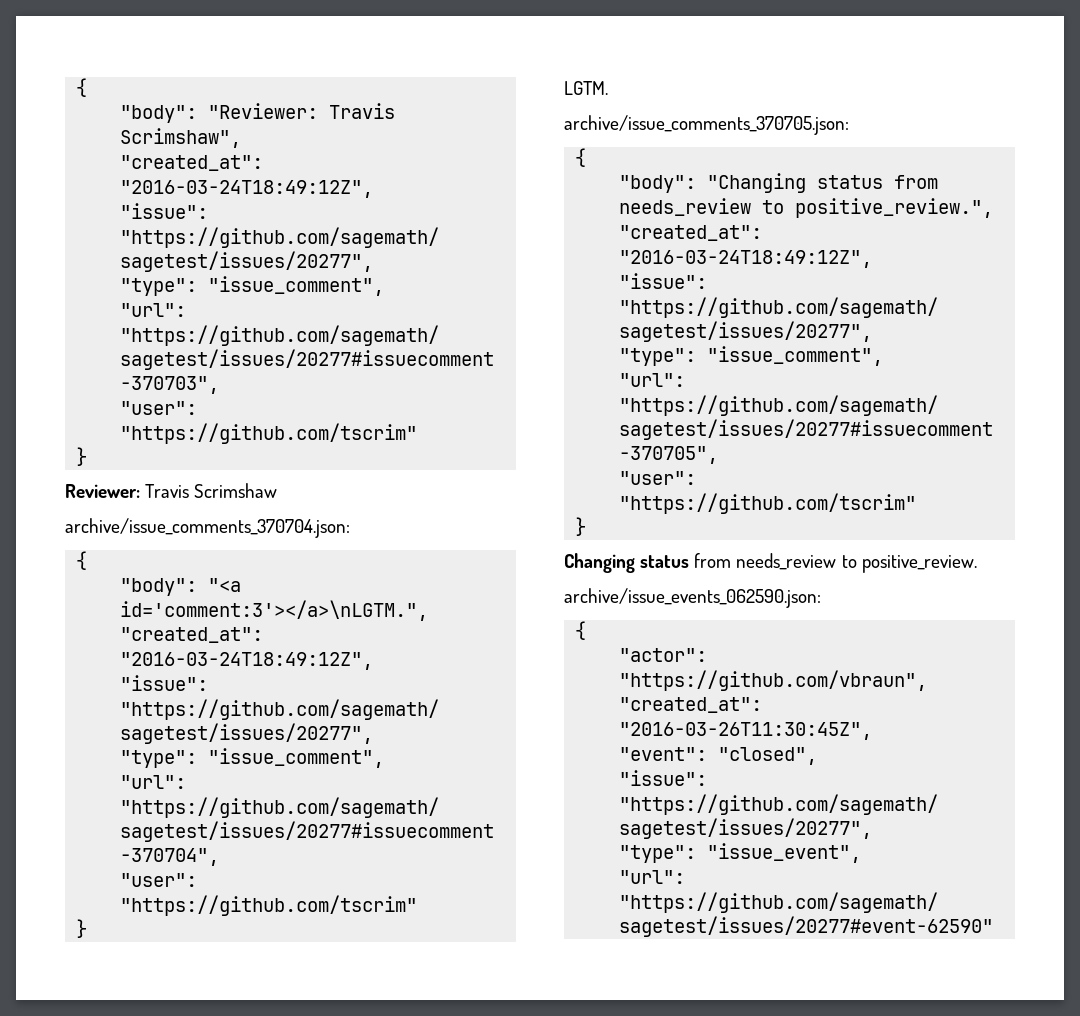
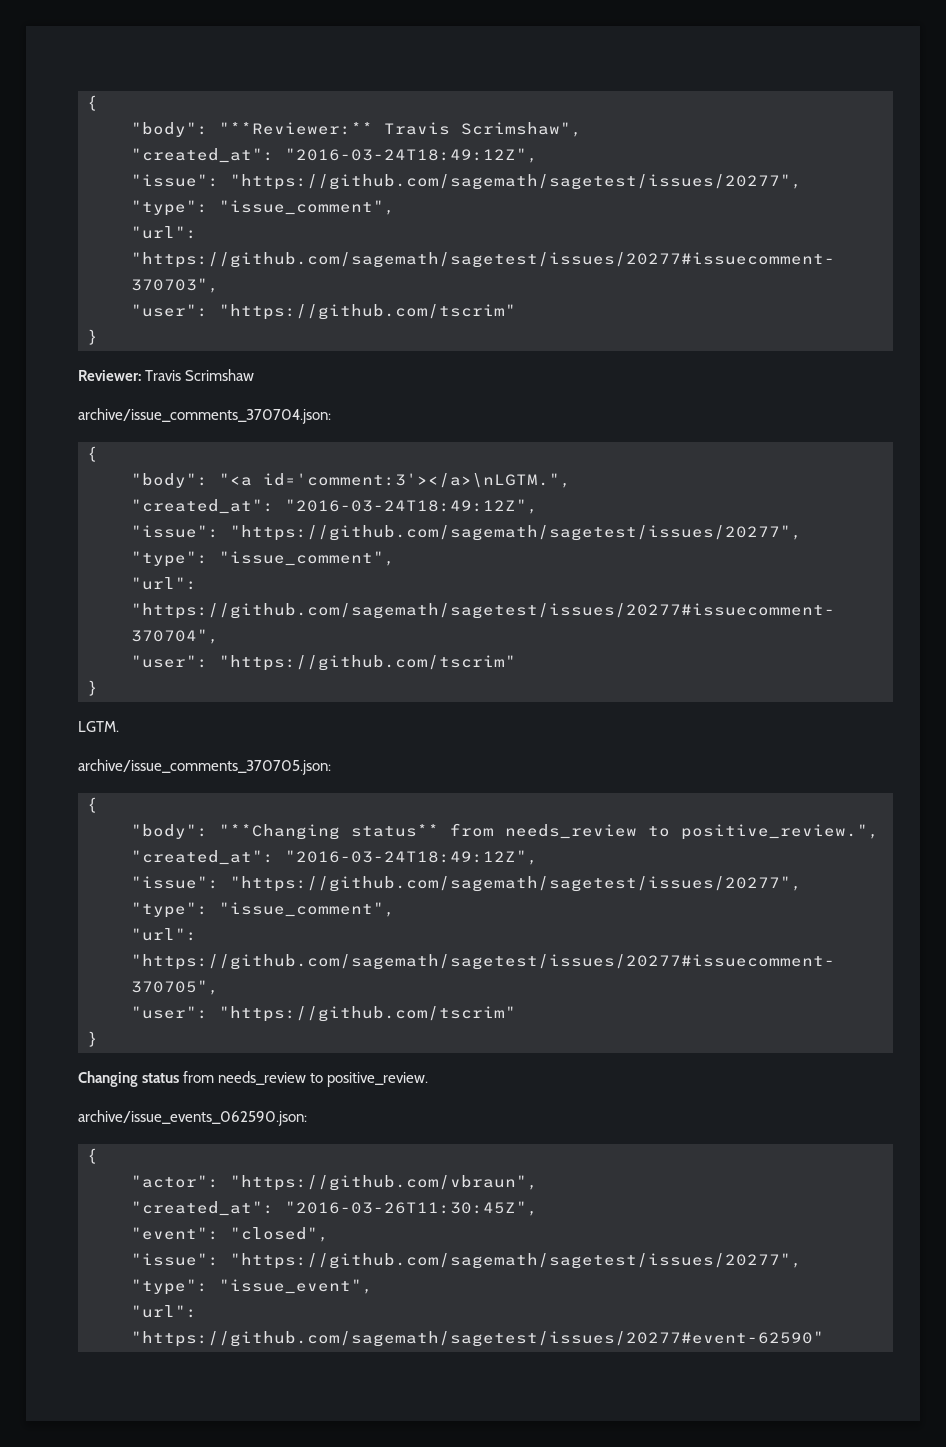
[76,78,88,97] [120,103,319,123] { // "body": "Reviewer: -> [87,95,98,111] [131,122,373,137] { // "body": "**Reviewer:**
[707,173,884,193] "Changing status -> [219,824,439,840] "**Changing status**

